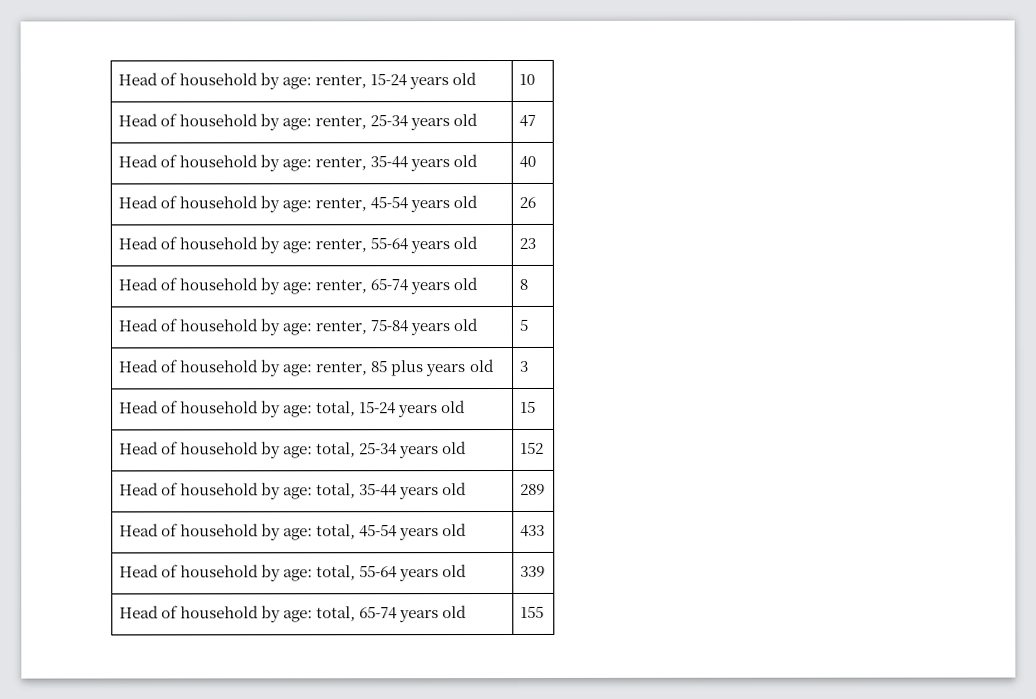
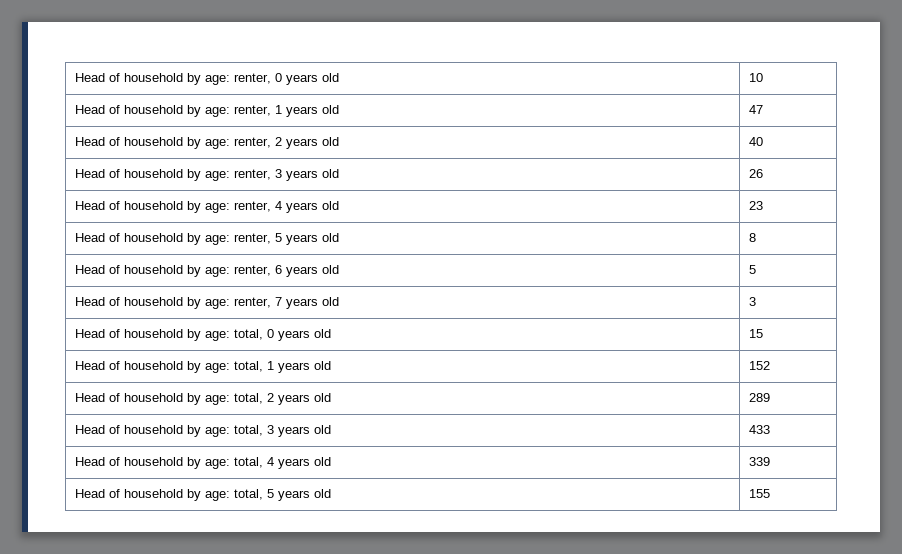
[118,72,408,90] Head of household by age: renter, 15-24 -> [74,73,282,85] Head of household by age: renter, 0
[370,114,409,128] 25-34 -> [274,105,282,114] 1
[370,155,409,169] 35-44 -> [274,137,282,146] 2
[370,196,409,210] 45-54 -> [274,169,282,178] 3
[370,237,409,251] 55-64 -> [274,201,282,210] 4
[370,278,409,292] 65-74 -> [274,233,282,242] 5
[370,319,409,333] 75-84 -> [274,265,282,274] 6
[371,360,425,377] 85 plus -> [274,297,282,306] 7
[359,401,397,415] 15-24 -> [266,329,274,338] 0
[359,442,398,456] 25-34 -> [266,361,274,370] 1
[359,483,398,497] 35-44 -> [266,393,274,402] 2
[359,524,398,538] 45-54 -> [266,425,274,434] 3
[359,565,398,579] 55-64 -> [266,457,274,466] 4
[359,606,398,620] 65-74 -> [266,489,274,498] 5

